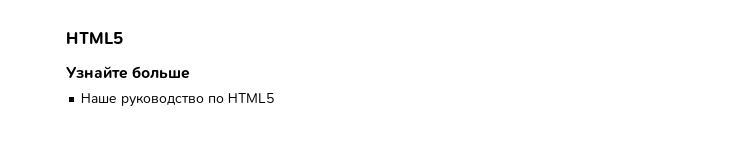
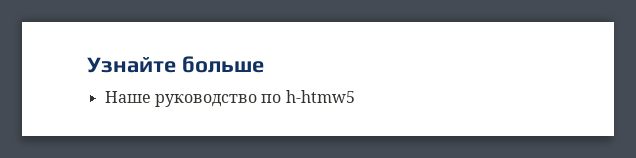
[66,32,123,44] HTML5 // -> (87, 65) none
[228,93,275,103] HTML5 -> [285,90,355,103] h-htmw5

